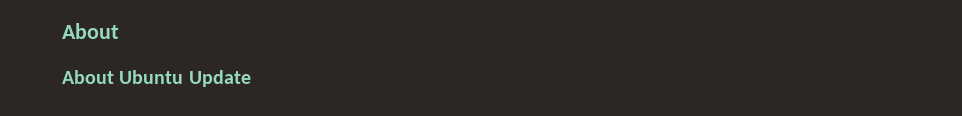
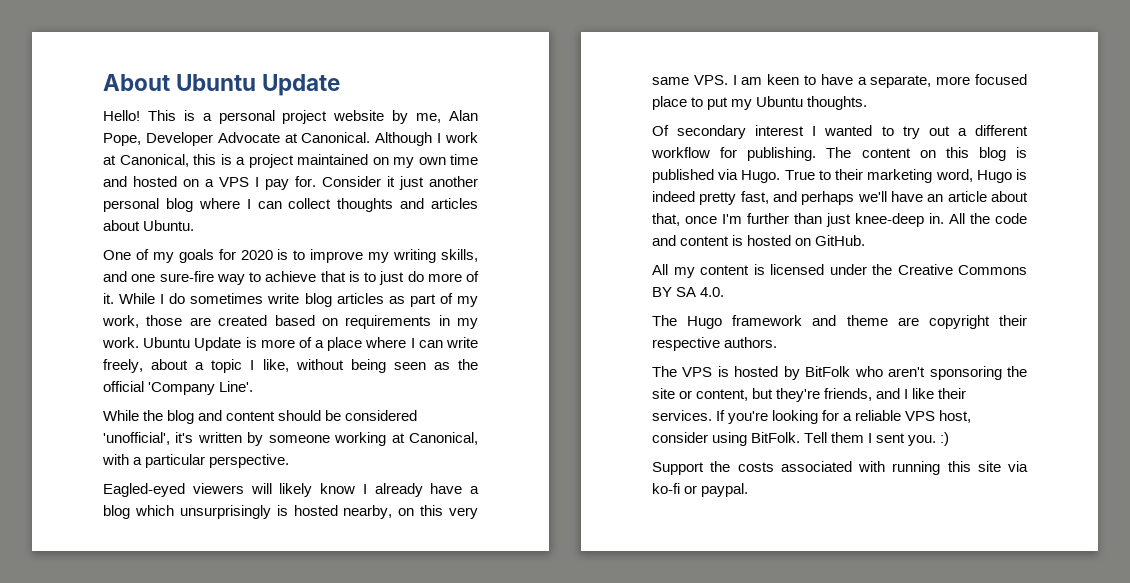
[62,23,119,39] [62,70,251,87] About // About Ubuntu Update -> [103,74,341,96] [103,110,479,124] [103,132,479,146] [103,154,478,168] [103,176,478,190] [103,198,478,212] [103,220,195,231] [103,249,479,263] [103,271,479,285] [103,293,478,307] [102,315,478,329] [102,337,479,351] [103,359,478,373] [103,381,254,395] [103,410,418,424] [103,432,479,446] [102,454,290,468] [103,483,479,497] [103,505,478,519] [652,74,1027,88] [652,96,868,110] [652,125,1028,139] [651,147,1027,161] [652,169,1027,183] [652,191,1028,205] [652,213,1027,227] [652,235,866,246] [652,264,1027,278] [652,287,725,297] [652,315,1027,329] [652,337,778,351] [652,366,1027,380] [652,388,967,402] [652,410,972,424] [652,432,950,446] [652,461,1028,475] [652,483,749,497] About Ubuntu Update // Hello! This is a personal project website by me, Alan Pope, Developer Advocate at Canonical. Although I work at Canonical, this is a project maintained on my own time and hosted on a VPS I pay for. Consider it just another personal blog where I can collect thoughts and articles about Ubuntu. // One of my goals for 2020 is to improve my writing skills, and one sure-fire way to achieve that is to just do more of it. While I do sometimes write blog articles as part of my work, those are created based on requirements in my work. Ubuntu Update is more of a place where I can write freely, about a topic I like, without being seen as the official 'Company Line'. // While the blog and content should be considered 'unofficial', it's written by someone working at Canonical, with a particular perspective. // Eagled-eyed viewers will likely know I already have a blog which unsurprisingly is hosted nearby, on this very same VPS. I am keen to have a separate, more focused place to put my Ubuntu thoughts. // Of secondary interest I wanted to try out a different workflow for publishing. The content on this blog is published via Hugo. True to their marketing word, Hugo is indeed pretty fast, and perhaps we'll have an article about that, once I'm further than just knee-deep in. All the code and content is hosted on GitHub. // All my content is licensed under the Creative Commons BY SA 4.0. // The Hugo framework and theme are copyright their respective authors. // The VPS is hosted by BitFolk who aren't sponsoring the site or content, but they're friends, and I like their services. If you're looking for a reliable VPS host, consider using BitFolk. Tell them I sent you. :) // Support the costs associated with running this site via ko-fi or paypal.

